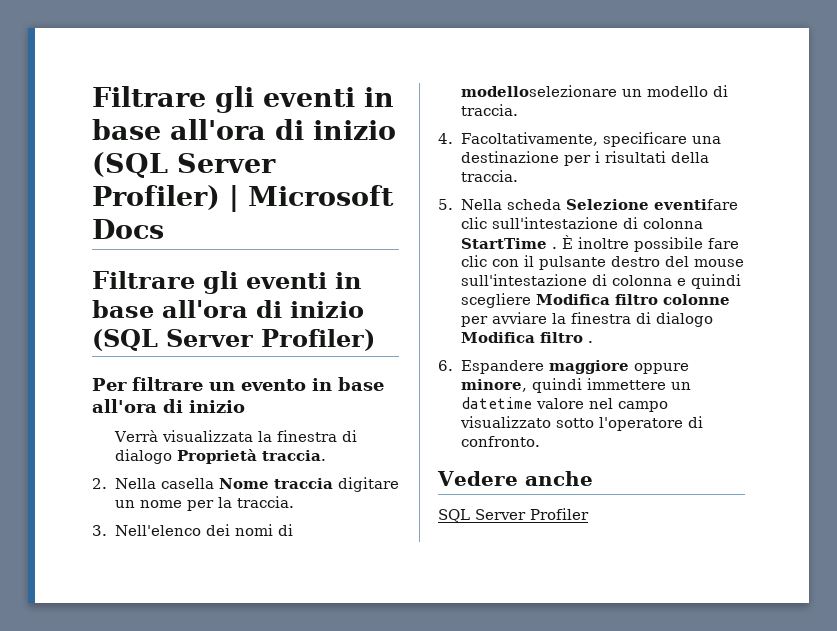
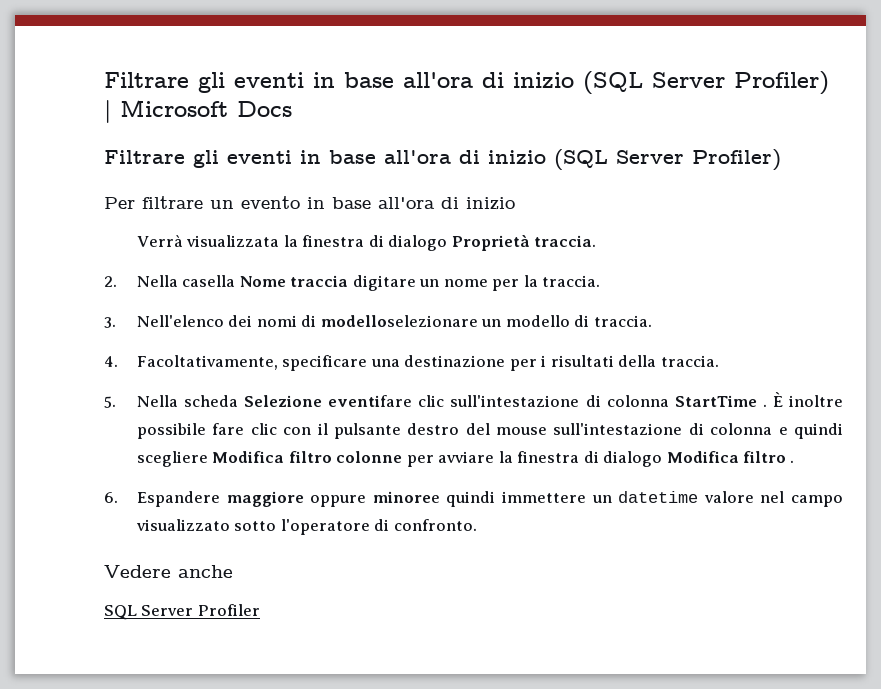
[460,379,527,392] minore, -> [372,491,440,503] minoree

